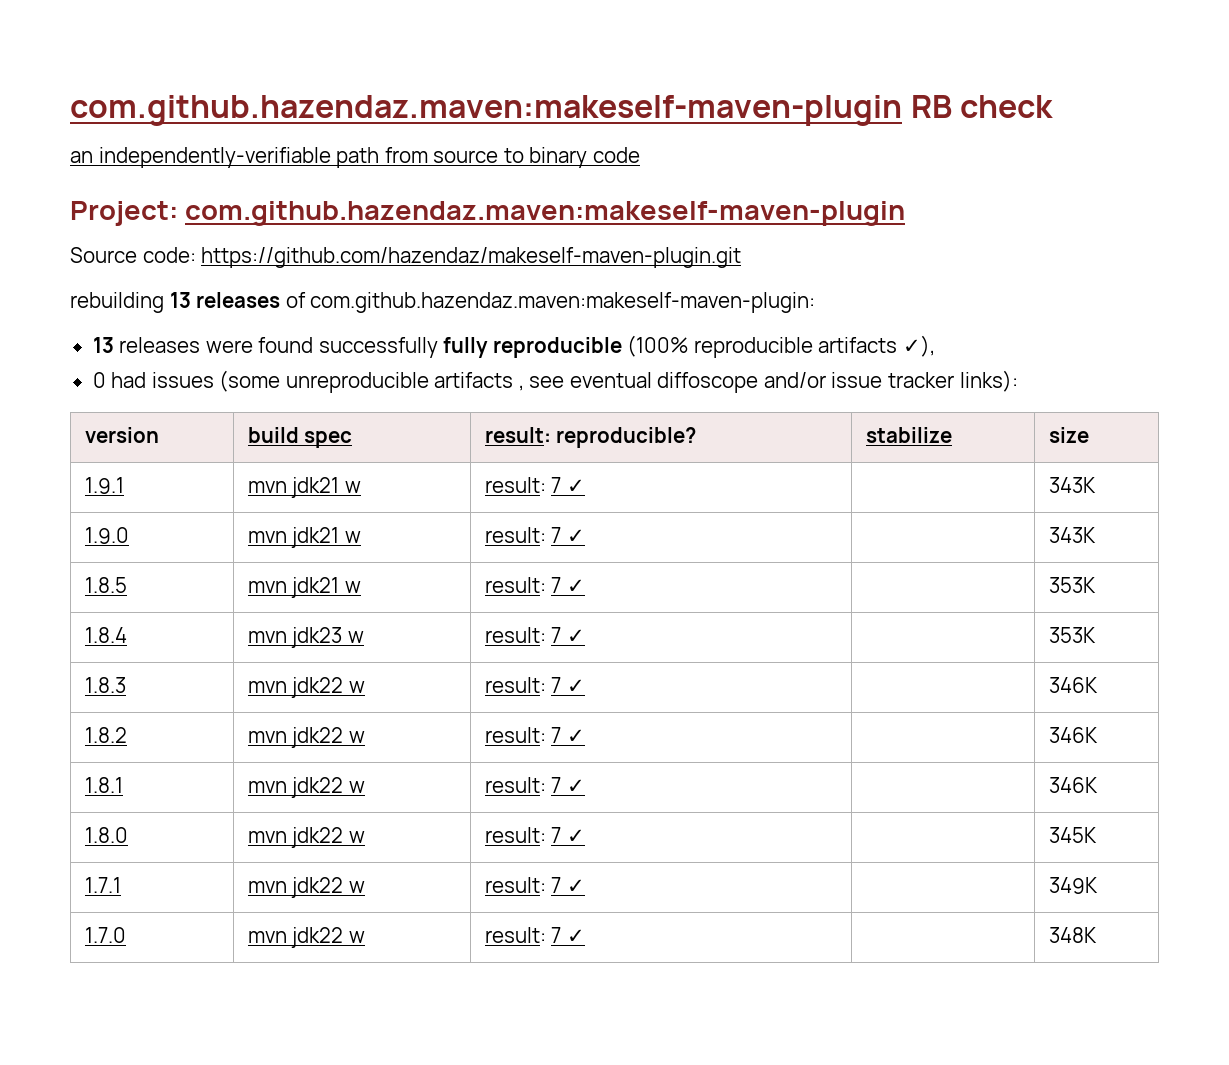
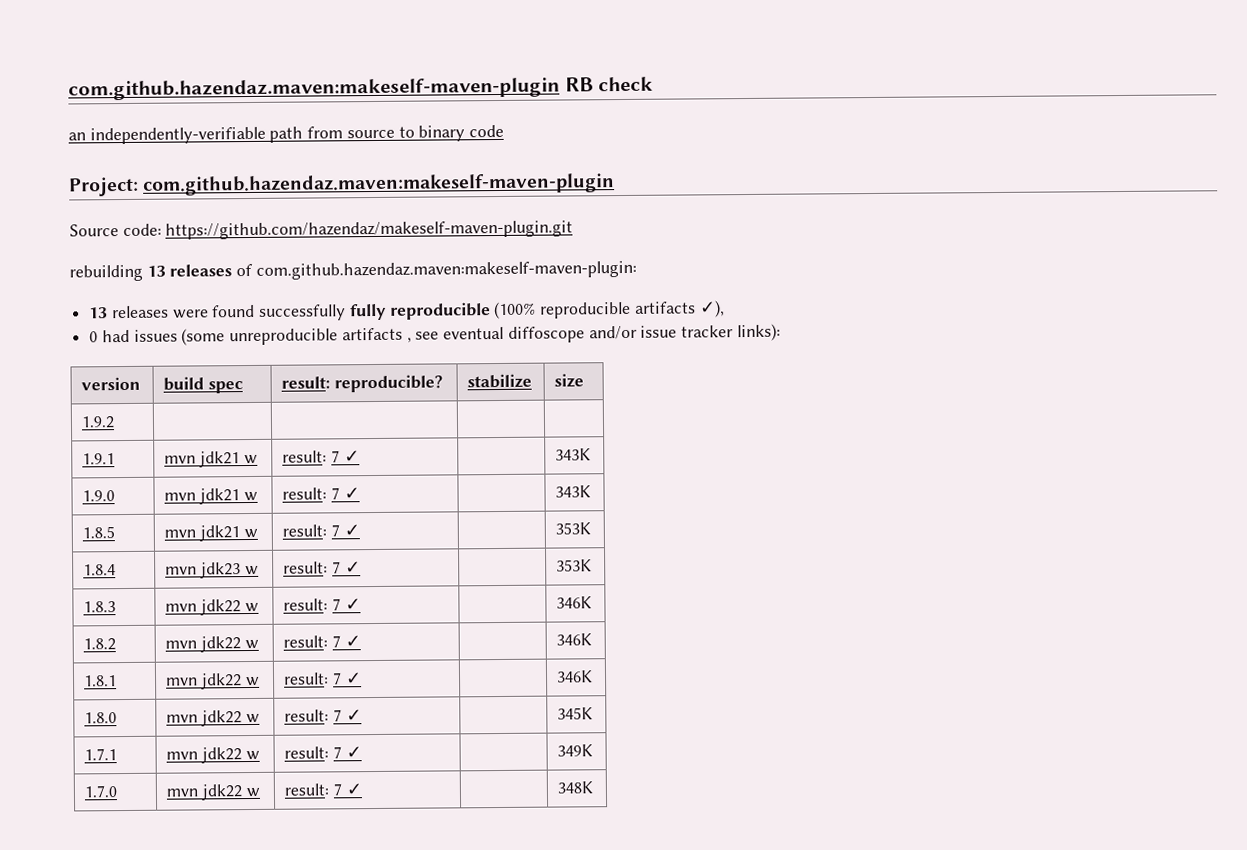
(1089, 435) none -> [81,416,116,429] // 1.9.2 | | | |

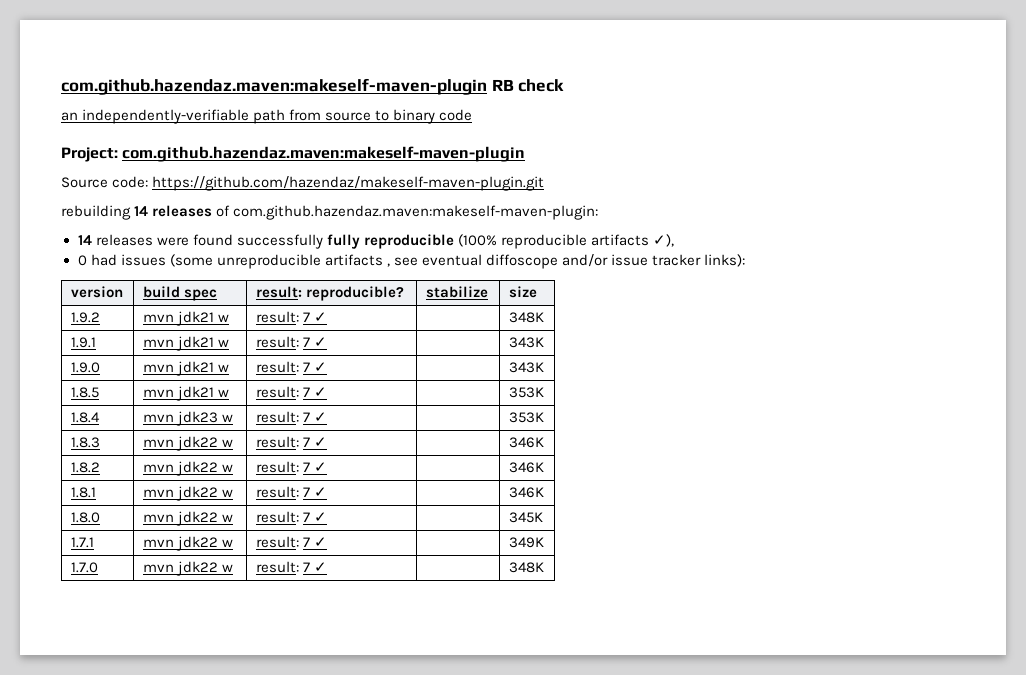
[146,265,166,277] 13 -> [134,206,149,216] 14
[89,307,109,319] 13 -> [77,235,92,245] 14
(116, 422) | | | -> [142,311,229,326] [255,311,327,323] [508,312,544,323] mvn jdk21 w | result: 7 ✓ | | 348K

